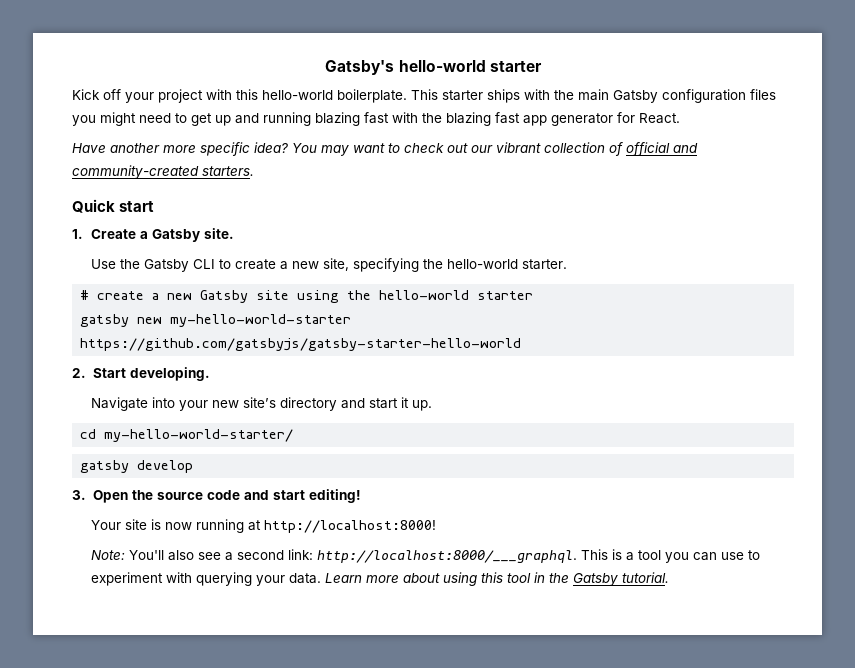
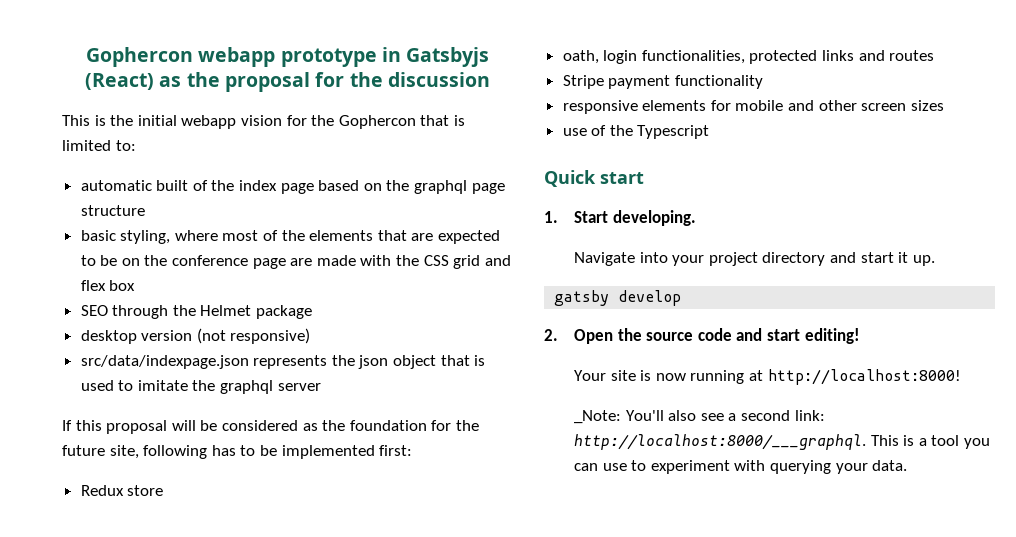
[325,60,542,75] [72,89,776,103] [72,112,680,126] [72,142,698,156] [72,165,254,179] [72,199,155,213] [72,228,235,242] [91,258,568,272] [80,290,534,303] [80,314,352,327] [80,338,522,351] [72,368,86,378] Gatsby's hello-world starter // Kick off your project with this hello-world boilerplate. This starter ships with the main Gatsby configuration files you might need to get up and running blazing fast with the blazing fast app generator for React. // Have another more specific idea? You may want to check out our vibrant collection of official and community-created starters. // Quick start // 1. Create a Gatsby site. // Use the Gatsby CLI to create a new site, specifying the hello-world starter. // # create a new Gatsby site using the hello-world starter // gatsby new my-hello-world-starter https://github.com/gatsbyjs/gatsby-starter-hello-world // 2. -> [85,47,490,67] [85,72,490,92] [62,115,465,129] [62,140,136,151] [80,180,505,194] [80,205,145,216] [80,230,501,244] [80,255,511,269] [80,280,136,291] [80,305,313,319] [80,328,311,344] [80,355,486,369] [80,380,321,394] [62,420,479,434] [62,445,413,459] [80,485,164,496] [562,50,935,64] [562,75,763,89] [562,100,944,114] [562,125,710,139] [544,170,644,187] [544,211,558,223] Gophercon webapp prototype in Gatsbyjs (React) as the proposal for the discussion // This is the initial webapp vision for the Gophercon that is limited to: // automatic built of the index page based on the graphql page structure // basic styling, where most of the elements that are expected to be on the conference page are made with the CSS grid and flex box // SEO through the Helmet package // desktop version (not responsive) // src/data/indexpage.json represents the json object that is used to imitate the graphql server // If this proposal will be considered as the foundation for the future site, following has to be implemented first: // Redux store // oath, login functionalities, protected links and routes // Stripe payment functionality // responsive elements for mobile and other screen sizes // use of the Typescript // Quick start // 1.
[212,397,277,408] new site’s -> [708,252,758,266] project
[80,429,294,442] // cd my-hello-world-starter/ -> (935, 260) none
[72,490,86,500] 3. -> [544,329,558,341] 2.
[91,550,126,560] Note: -> [574,410,622,424] _Note:
[325,572,670,586] Learn more about using this tool in the Gatsby tutorial. -> (908, 465) none

